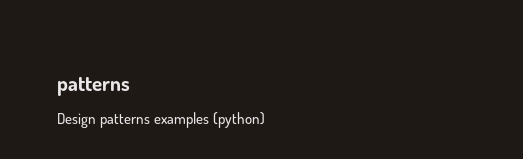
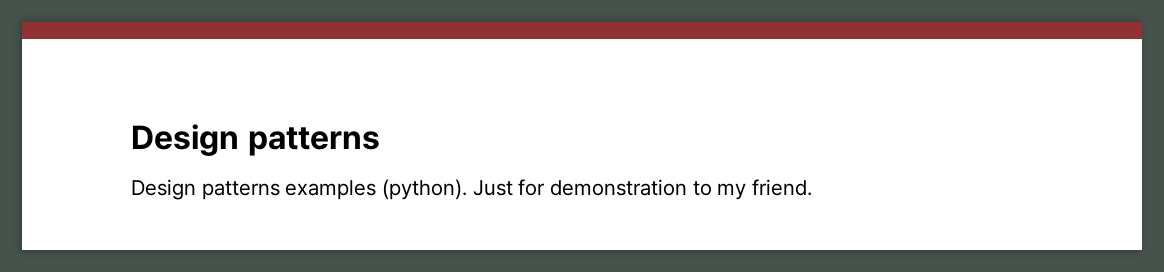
(57, 86) none -> [131,124,239,156] Design
[213,112,266,128] (python) -> [382,179,813,200] (python). Just for demonstration to my friend.

